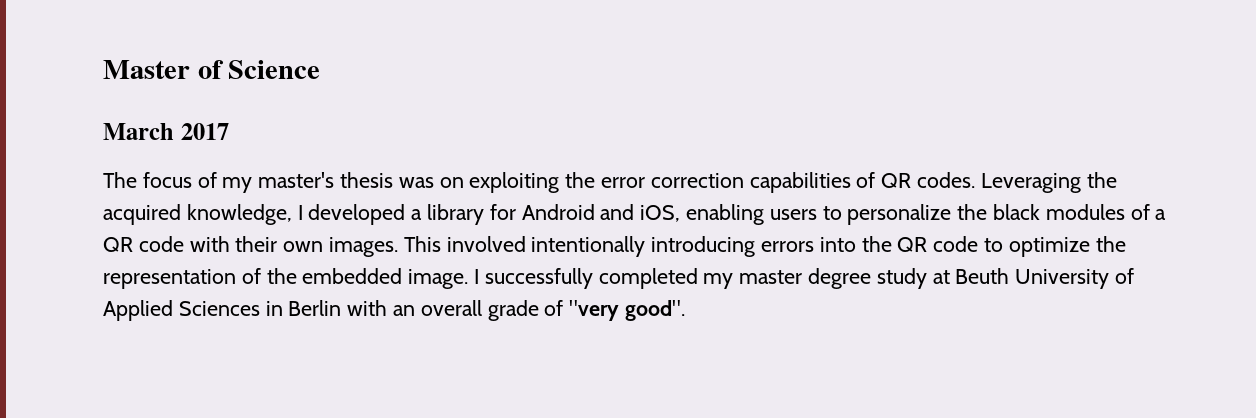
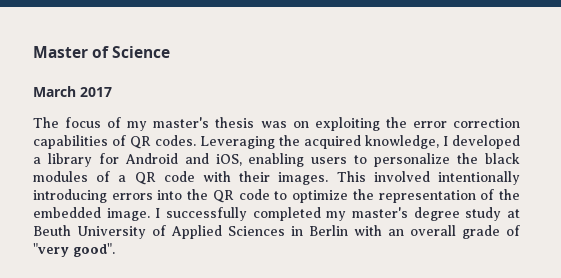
[283,241,324,252] own -> (271, 176) none
[739,270,803,284] master -> [352,207,408,218] master's

